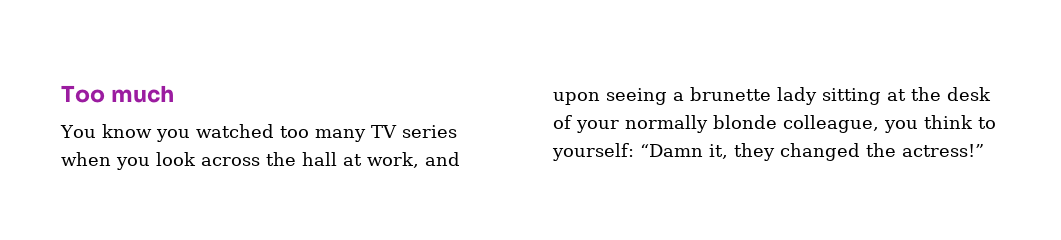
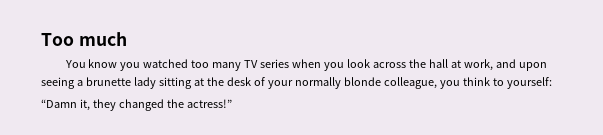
(634, 152) none -> (552, 83) //

